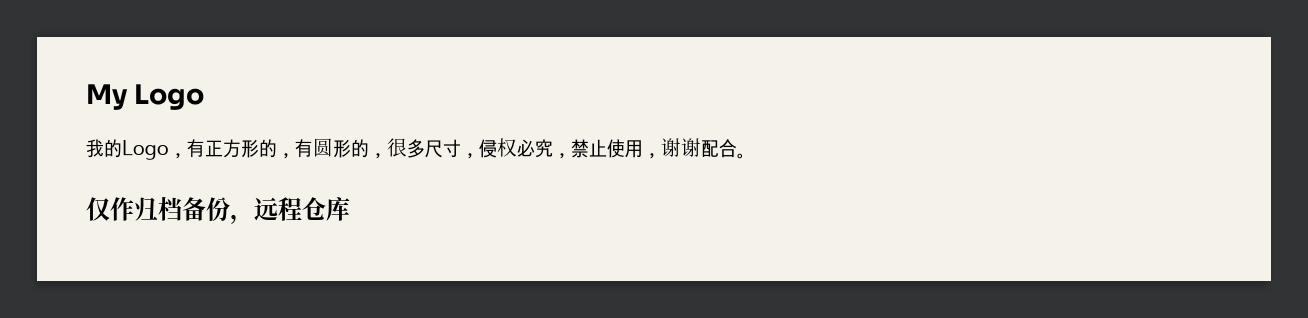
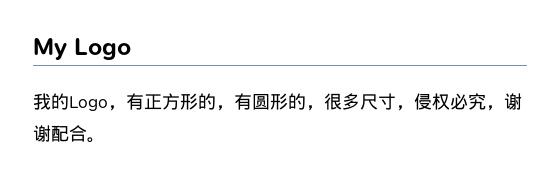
[571,139,661,159] 禁止使用， -> (504, 108) none
[86,196,350,224] // 仅作归档备份，远程仓库 -> (105, 140) none

